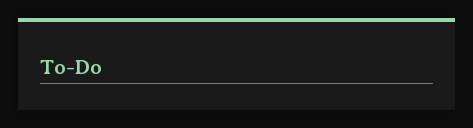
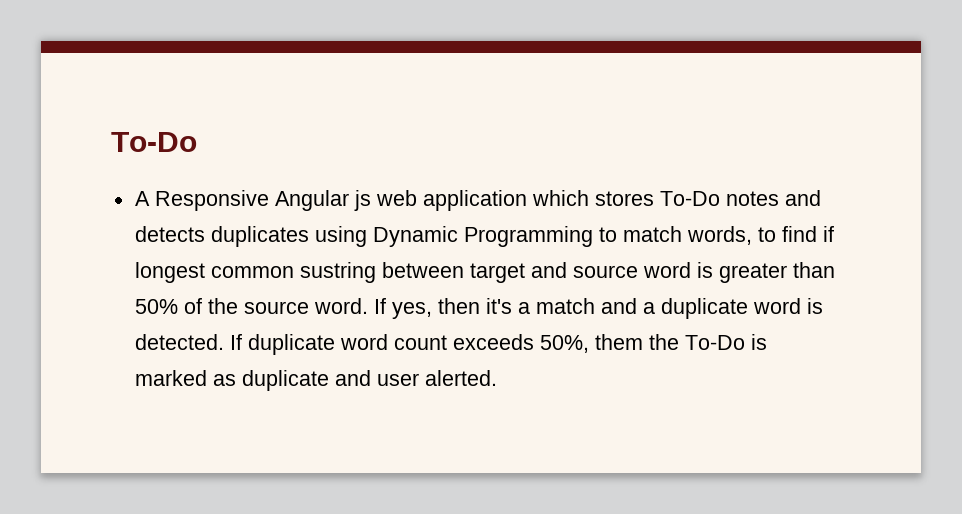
[40,60,102,74] To-Do -> [111,132,197,152] [134,190,821,211] [134,226,834,247] [134,262,835,283] [134,298,823,319] [134,334,767,355] [134,370,497,391] To-Do // A Responsive Angular js web application which stores To-Do notes and detects duplicates using Dynamic Programming to match words, to find if longest common sustring between target and source word is greater than 50% of the source word. If yes, then it's a match and a duplicate word is detected. If duplicate word count exceeds 50%, them the To-Do is marked as duplicate and user alerted.

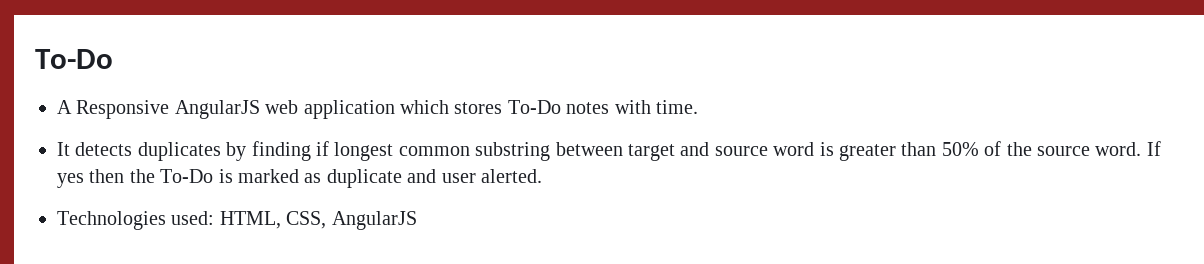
[274,190,371,211] Angular js -> [174,100,260,119] AngularJS
[784,190,821,206] [134,226,817,247] and detects duplicates using Dynamic Programming to match words, to find -> [614,100,698,114] [57,141,311,161] with time. // It detects duplicates by finding
[299,262,376,283] sustring -> [475,142,551,161] substring
[391,298,823,319] [134,334,643,355] yes, then it's a match and a duplicate word is detected. If duplicate word count exceeds 50%, them -> [57,169,125,188] yes then
(497, 378) none -> [57,211,417,230] // Technologies used: HTML, CSS, AngularJS

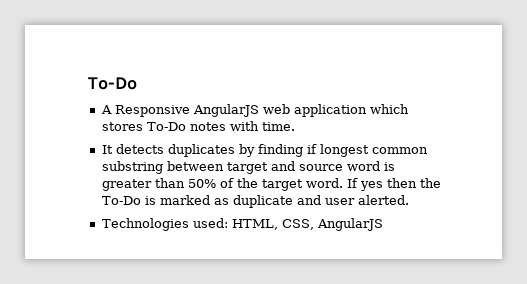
[1036,146,1090,156] source -> [261,179,303,191] target

